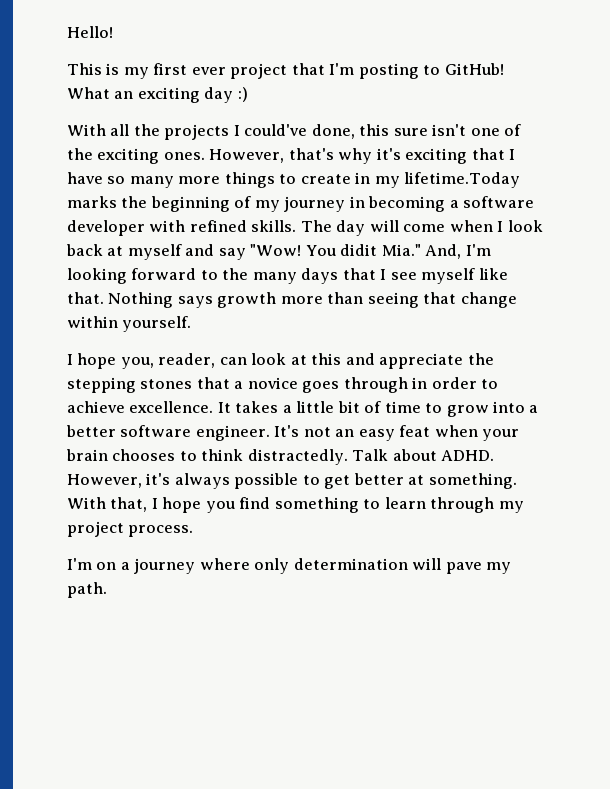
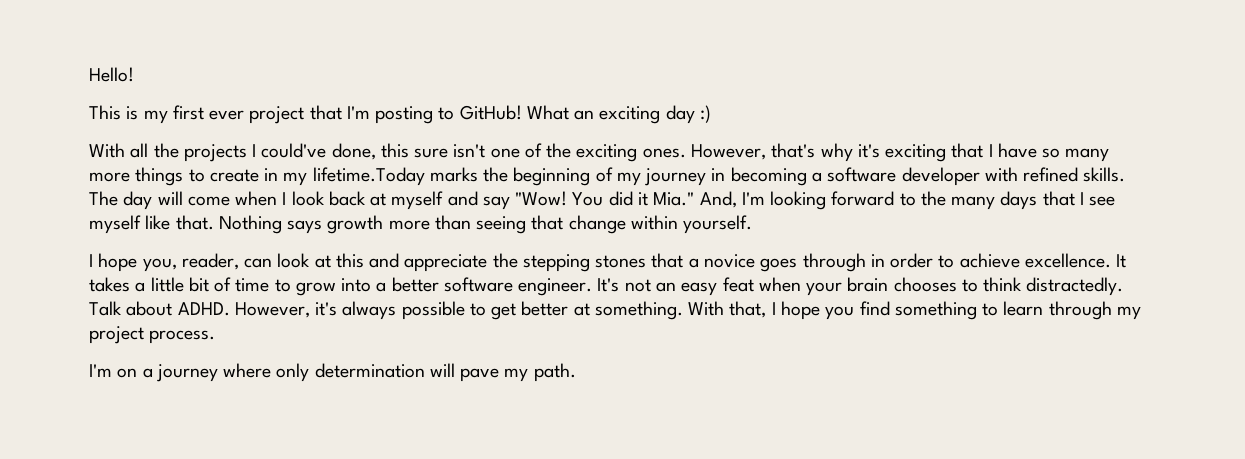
[340,244,378,256] didit -> [608,191,648,206] did it

